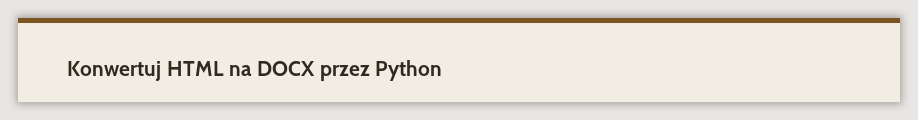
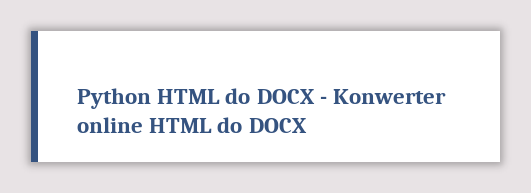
[67,60,443,81] Konwertuj HTML na DOCX przez Python -> [77,88,447,109] [77,117,307,133] Python HTML do DOCX - Konwerter online HTML do DOCX

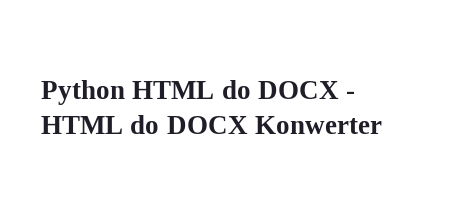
[333,89,447,104] [77,117,307,133] Konwerter online HTML do DOCX -> [41,115,382,134] HTML do DOCX Konwerter

